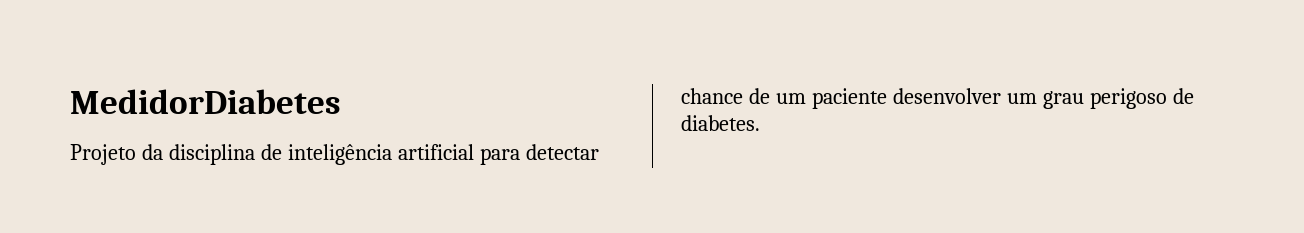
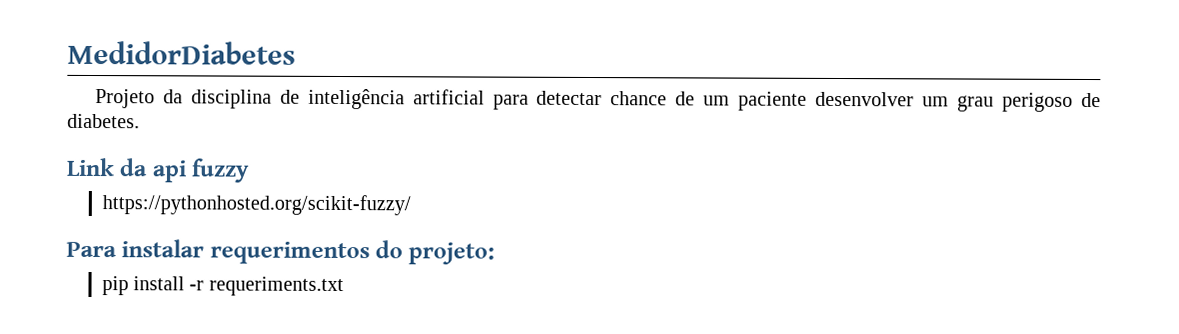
(760, 123) none -> [66,157,251,183] [101,194,411,216] [66,239,496,265] [101,276,344,297] // Link da api fuzzy // https://pythonhosted.org/scikit-fuzzy/ // Para instalar requerimentos do projeto: // pip install -r requeriments.txt

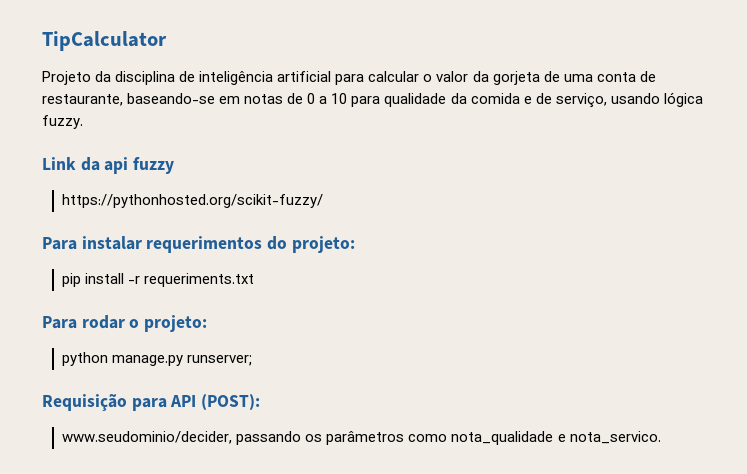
[67,40,296,65] MedidorDiabetes -> [42,31,167,51] TipCalculator
[536,90,1102,112] [67,113,140,129] detectar chance de um paciente desenvolver um grau perigoso de diabetes. -> [368,71,656,85] [42,92,703,108] [42,115,83,129] calcular o valor da gorjeta de uma conta de restaurante, baseando-se em notas de 0 a 10 para qualidade da comida e de serviço, usando lógica fuzzy.
(344, 286) none -> [42,315,208,332] [62,352,253,366] [42,394,261,412] [62,431,661,445] // Para rodar o projeto: // python manage.py runserver; // Requisição para API (POST): // www.seudominio/decider, passando os parâmetros como nota_qualidade e nota_servico.

